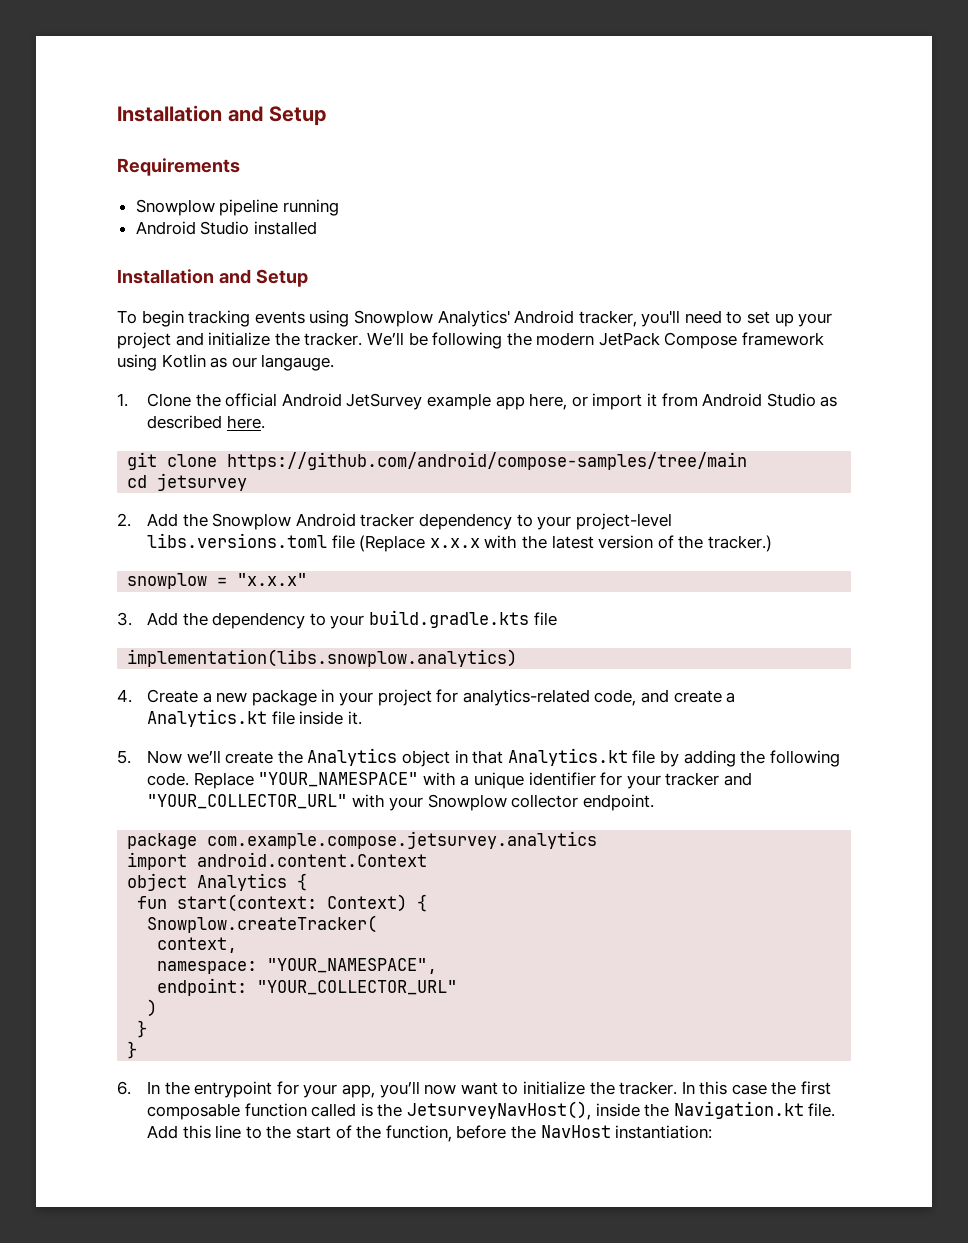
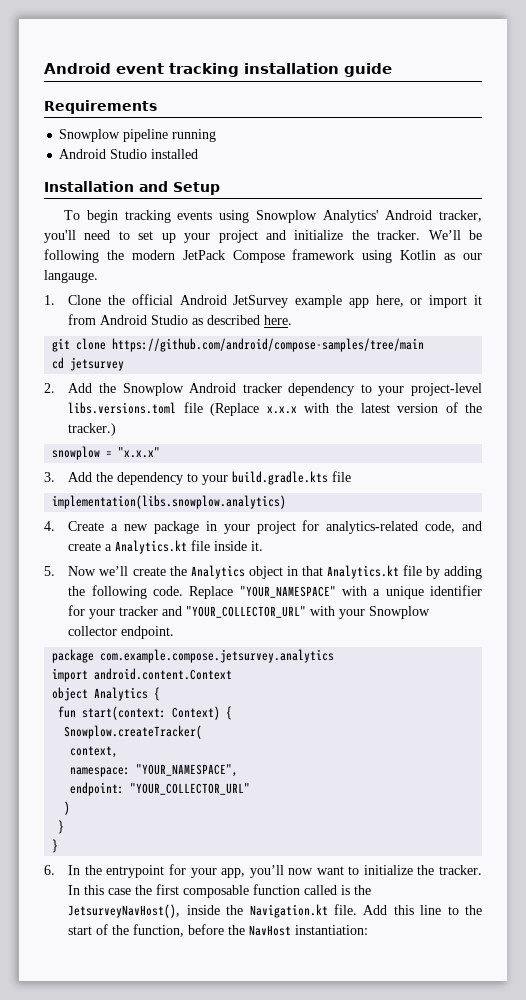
[117,105,327,126] Installation and Setup -> [44,63,392,77] Android event tracking installation guide

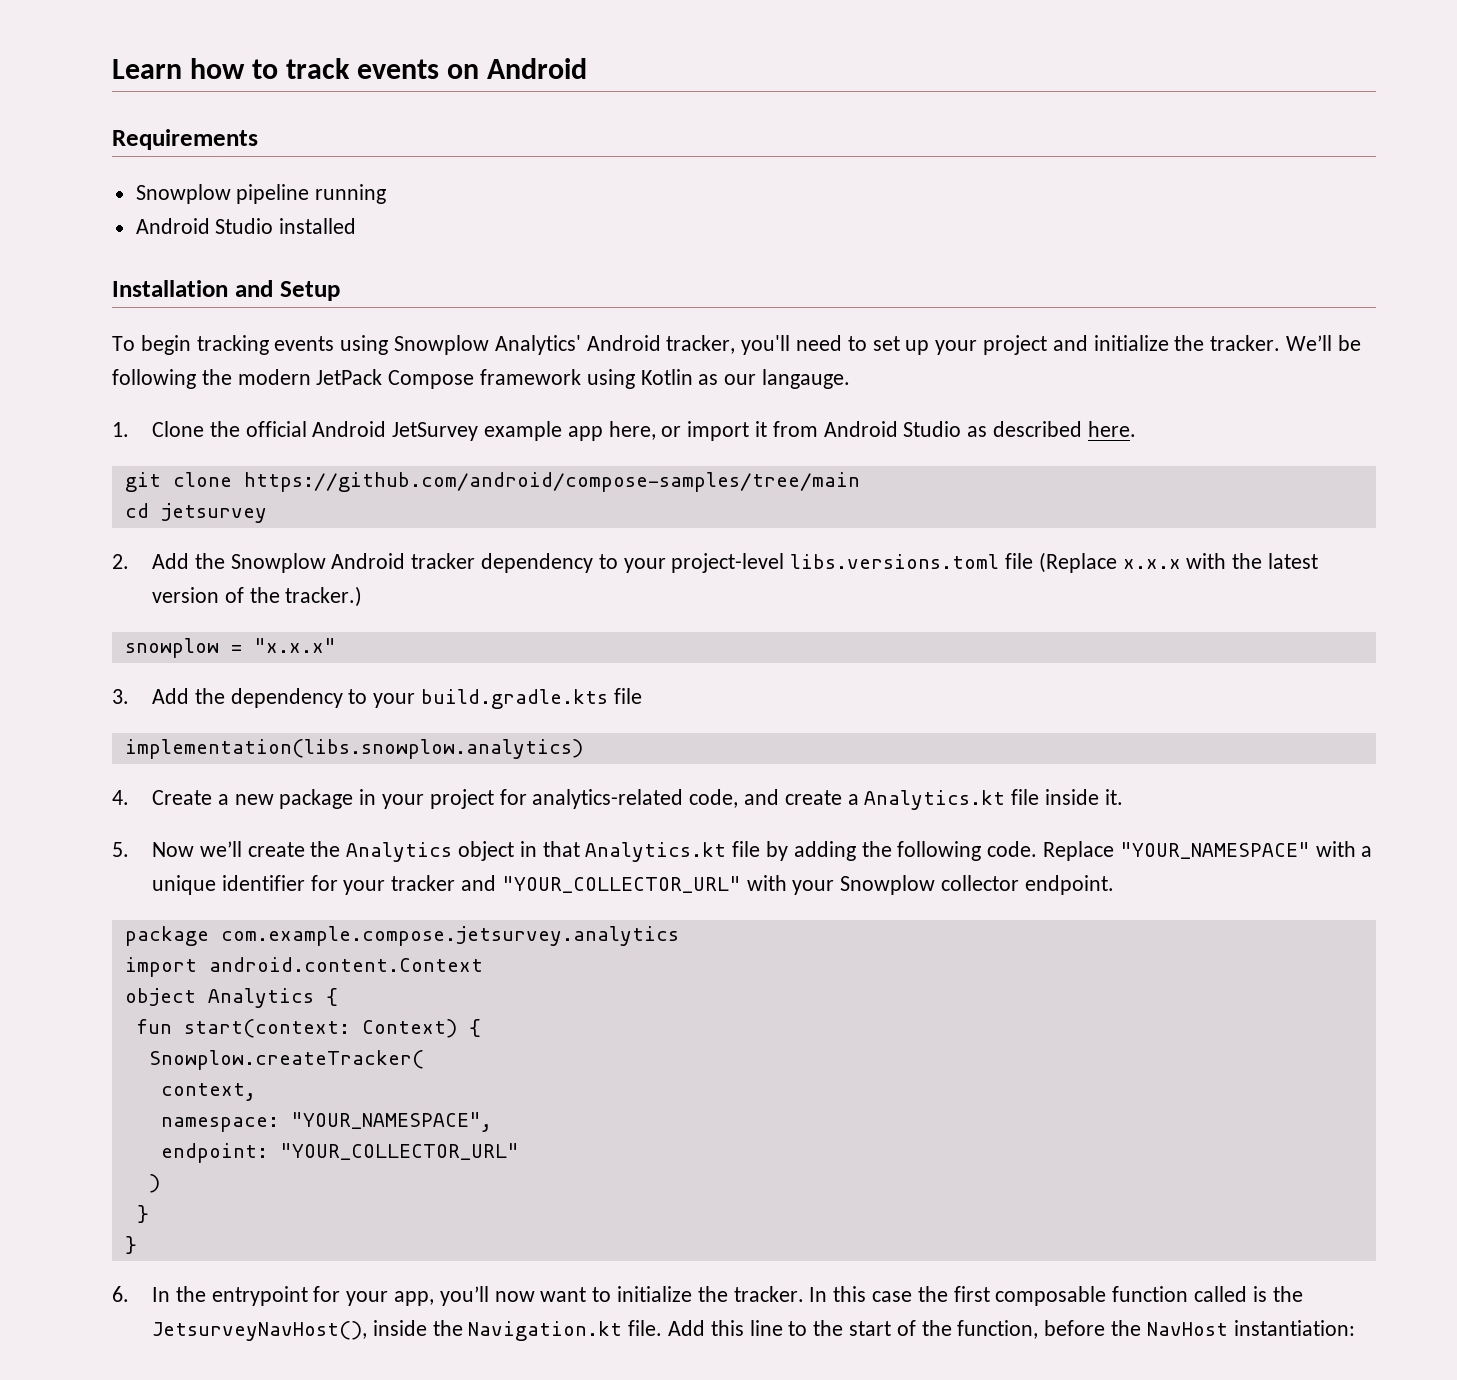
[44,63,392,77] Android event tracking installation guide -> [112,58,587,79] Learn how to track events on Android

